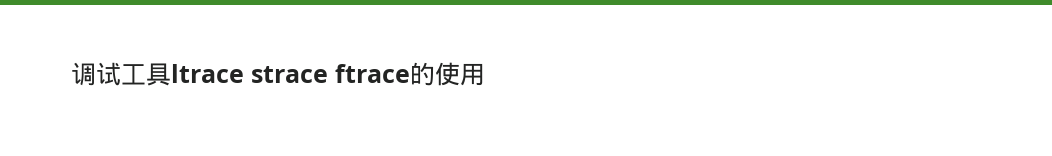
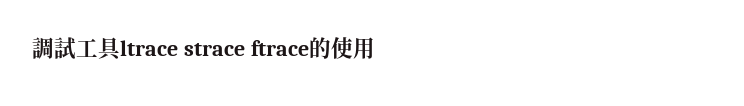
[71,62,121,86] 调试 -> [32,37,76,60] 調試

